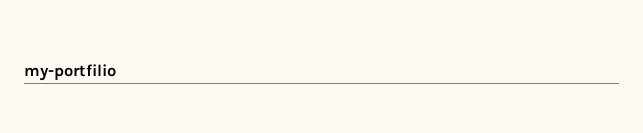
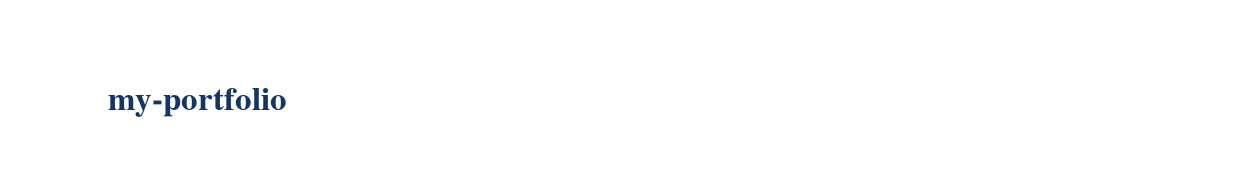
[24,64,116,81] my-portfilio -> [108,88,287,117] my-portfolio

